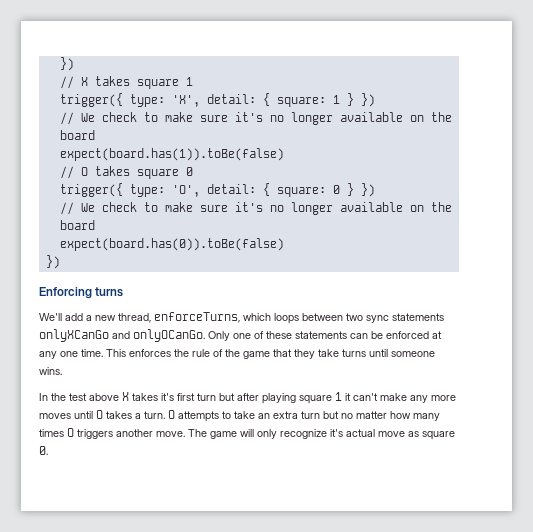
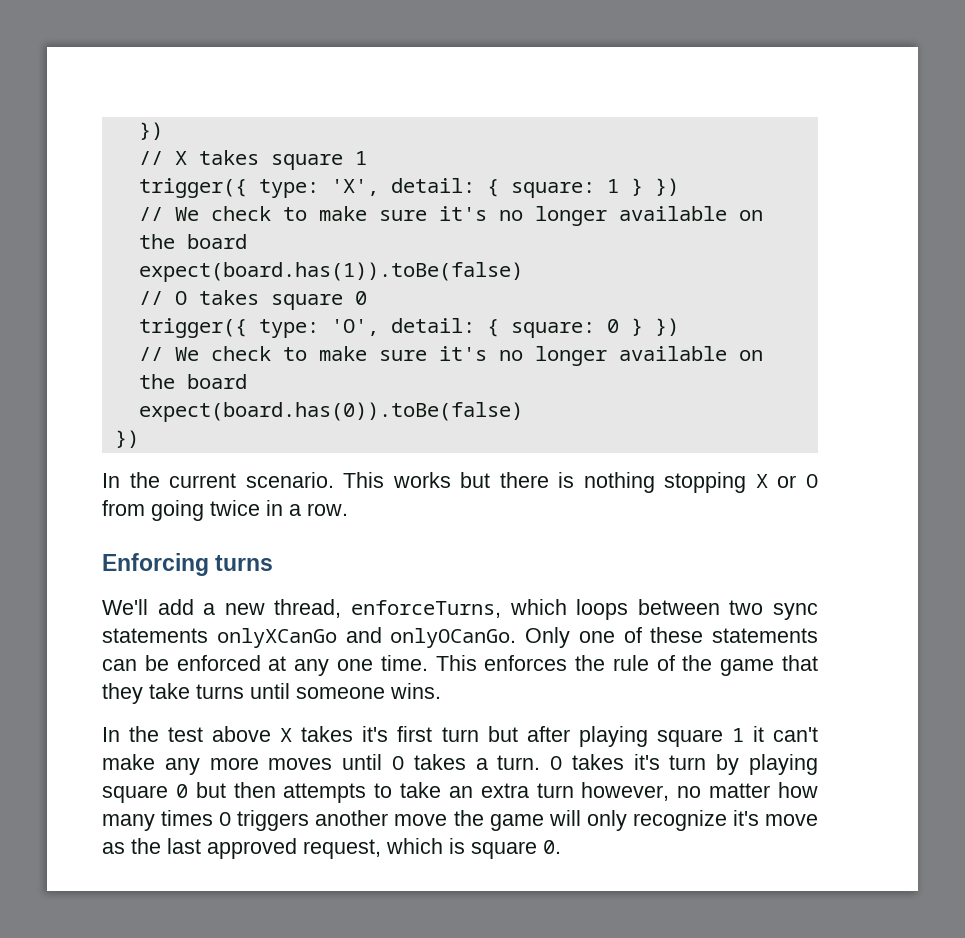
(60, 262) none -> [102,472,819,493] [102,500,348,521] // In the current scenario. This works but there is nothing stopping X or O from going twice in a row.
(175, 414) none -> [571,754,819,775] [102,782,276,803] takes it's turn by playing square 0 but then
[323,411,339,419] but -> [581,782,670,801] however,
[156,429,207,437] move. The -> [394,810,484,826] move the
[346,429,375,437] actual -> (759, 818) none
(419, 434) none -> [131,838,465,859] the last approved request, which is

